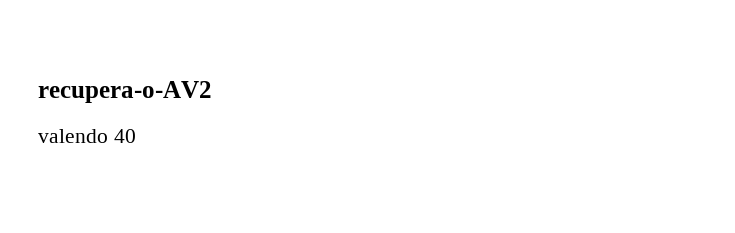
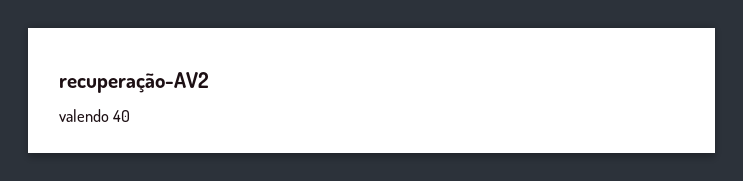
[38,81,212,103] recupera-o-AV2 -> [59,72,209,93] recuperação-AV2

